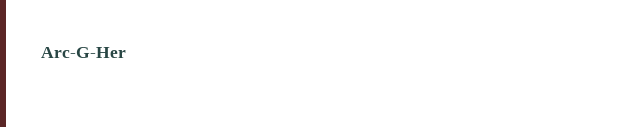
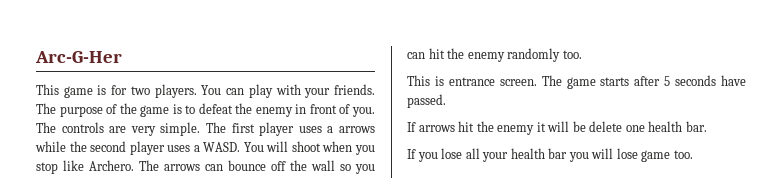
(126, 52) none -> [36,84,375,98] [36,103,376,117] [36,122,375,136] [35,141,375,155] [36,160,375,174] [407,48,582,62] [407,75,746,89] [407,94,446,108] [407,121,707,135] [407,148,693,162] // This game is for two players. You can play with your friends. The purpose of the game is to defeat the enemy in front of you. The controls are very simple. The first player uses a arrows while the second player uses a WASD. You will shoot when you stop like Archero. The arrows can bounce off the wall so you can hit the enemy randomly too. // This is entrance screen. The game starts after 5 seconds have passed. // If arrows hit the enemy it will be delete one health bar. // If you lose all your health bar you will lose game too.

